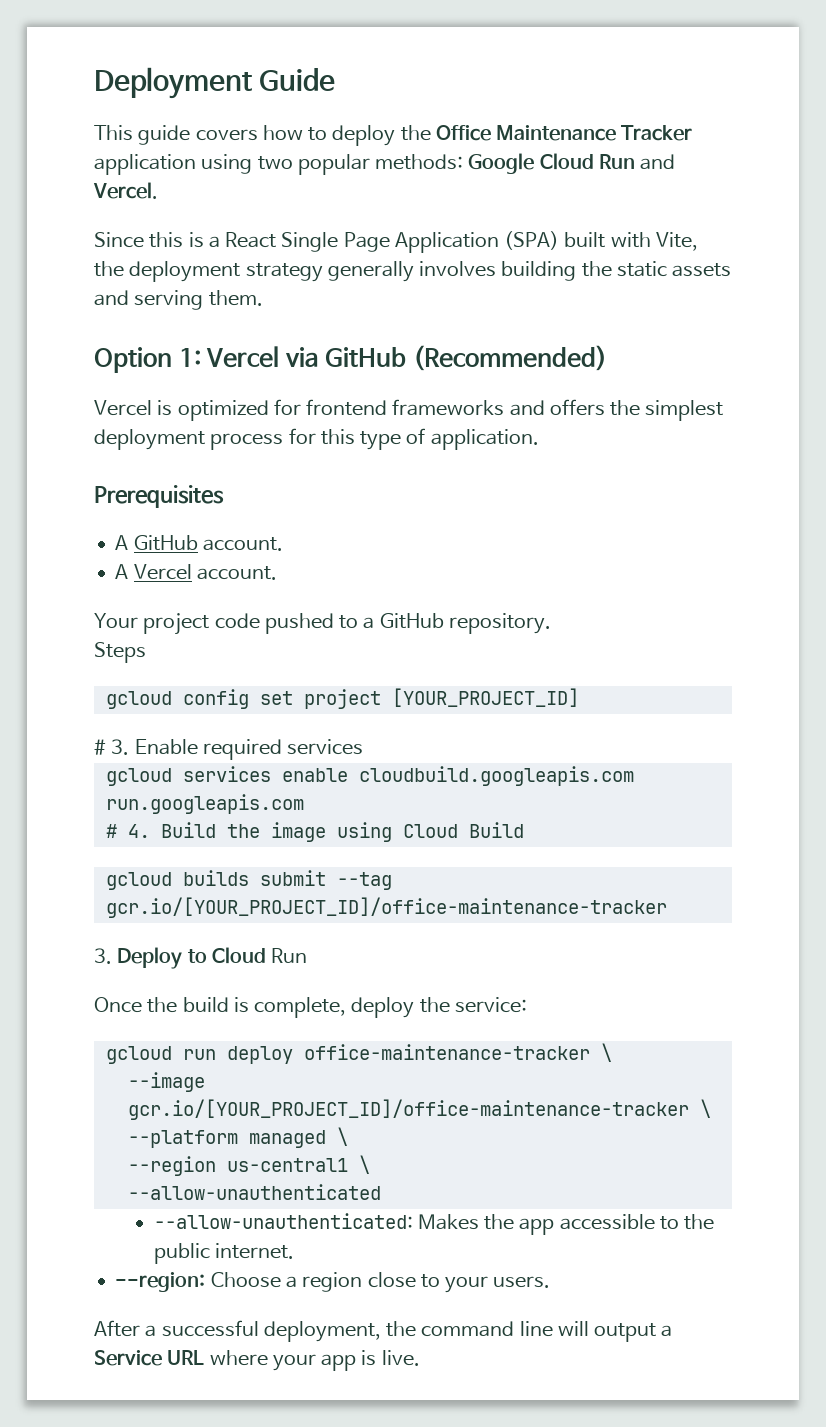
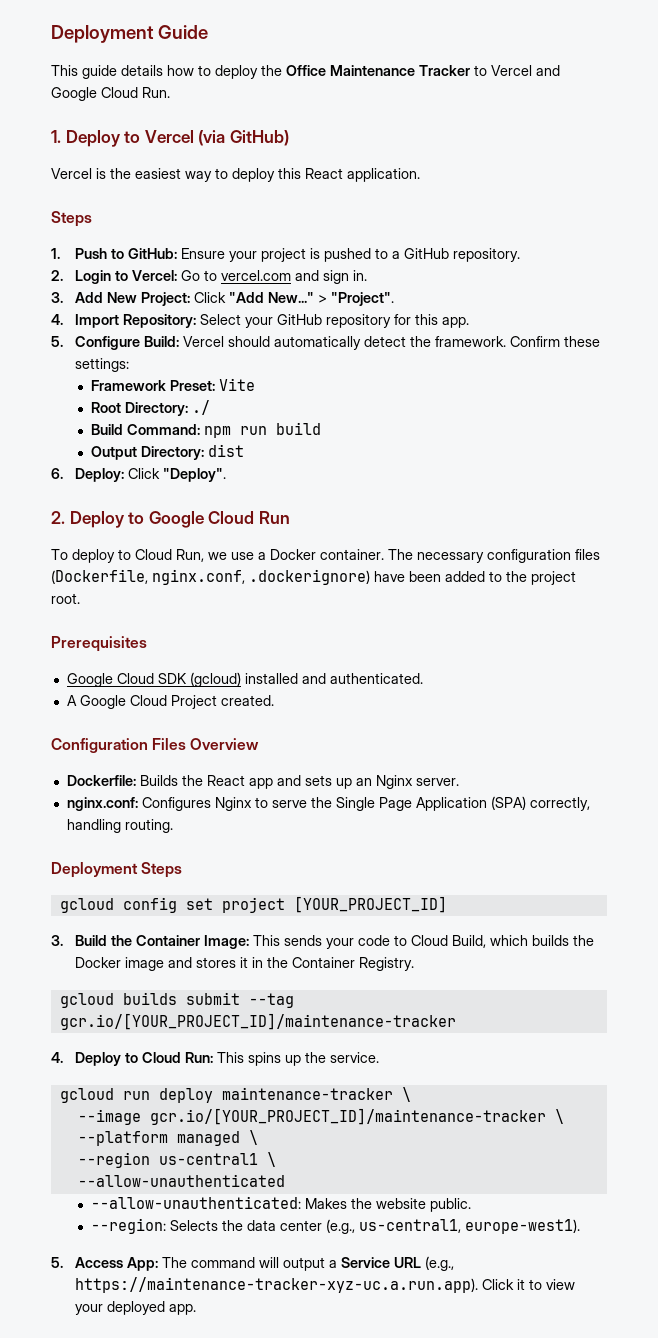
[195,129,258,141] covers -> [121,65,163,76] details
[94,153,676,175] [93,182,158,199] [94,231,698,253] [94,261,732,282] [94,290,263,310] [94,345,608,373] [94,399,724,421] [94,428,539,450] [94,485,224,508] [115,535,283,551] [115,564,277,580] [94,613,260,635] application using two popular methods: Google Cloud Run and Vercel. // Since this is a React Single Page Application (SPA) built with Vite, the deployment strategy generally involves building the static assets and serving them. // Option 1: Vercel via GitHub (Recommended) // Vercel is optimized for frontend frameworks and offers the simplest deployment process for this type of application. // Prerequisites // A GitHub account. // A Vercel account. // Your project code -> [474,65,560,76] [51,87,170,101] [51,130,289,147] [51,168,420,182] [51,211,92,227] [51,248,321,262] to Vercel and Google Cloud Run. // 1. Deploy to Vercel (via GitHub) // Vercel is the easiest way to deploy this React application. // Steps // 1. Push to GitHub: Ensure your project is
(551, 623) none -> [51,270,368,284] [51,292,395,306] [51,314,470,328] [51,336,601,350] [75,358,130,372] [91,378,256,391] [91,400,211,416] [91,422,322,438] [91,444,245,460] [51,468,227,482] [51,511,290,528] [51,549,600,563] [51,569,576,585] [51,593,80,604] [51,636,147,652] [66,672,423,687] [66,695,274,709] [51,738,260,753] [66,775,459,789] [66,796,590,811] [66,819,173,833] [51,862,138,878] 2. Login to Vercel: Go to vercel.com and sign in. // 3. Add New Project: Click "Add New..." > "Project". // 4. Import Repository: Select your GitHub repository for this app. // 5. Configure Build: Vercel should automatically detect the framework. Confirm these settings: // Framework Preset: Vite // Root Directory: ./ // Build Command: npm run build // Output Directory: dist // 6. Deploy: Click "Deploy". // 2. Deploy to Google Cloud Run // To deploy to Cloud Run, we use a Docker container. The necessary configuration files (Dockerfile, nginx.conf, .dockerignore) have been added to the project root. // Prerequisites // Google Cloud SDK (gcloud) installed and authenticated. // A Google Cloud Project created. // Configuration Files Overview // Dockerfile: Builds the React app and sets up an Nginx server. // nginx.conf: Configures Nginx to serve the Single Page Application (SPA) correctly, handling routing. // Deployment
[94,739,364,760] [105,766,634,786] [105,794,304,814] [105,822,524,842] # 3. Enable required services // gcloud services enable cloudbuild.googleapis.com run.googleapis.com // # 4. Build the image using Cloud Build -> [51,935,595,949] [75,957,415,971] 3. Build the Container Image: This sends your code to Cloud Build, which builds the Docker image and stores it in the Container Registry.
[105,897,667,918] [94,948,112,964] gcr.io/[YOUR_PROJECT_ID]/office-maintenance-tracker // 3. -> [59,1013,456,1030] [51,1052,63,1063] gcr.io/[YOUR_PROJECT_ID]/maintenance-tracker // 4.
[271,948,308,963] [94,997,527,1018] Run // Once the build is complete, deploy the service: -> [185,1052,380,1066] Run: This spins up the service.
[303,1044,590,1060] office-maintenance-tracker -> [221,1087,393,1100] maintenance-tracker
[127,1099,689,1120] gcr.io/[YOUR_PROJECT_ID]/office-maintenance-tracker -> [149,1108,546,1125] gcr.io/[YOUR_PROJECT_ID]/maintenance-tracker
[519,1214,715,1235] [153,1243,294,1264] [115,1272,551,1293] [94,1320,553,1342] app accessible to the public internet. // --region: Choose a region close to your users. // After a successful deployment, the command line -> [376,1198,472,1212] [91,1218,581,1234] [51,1257,256,1271] website public. // --region: Selects the data center (e.g., us-central1, europe-west1). // 5. Access App: The command
[209,1350,420,1371] where your app is live. -> [425,1256,455,1271] [75,1277,576,1293] [75,1301,197,1315] (e.g., https://maintenance-tracker-xyz-uc.a.run.app). Click it to view your deployed app.

